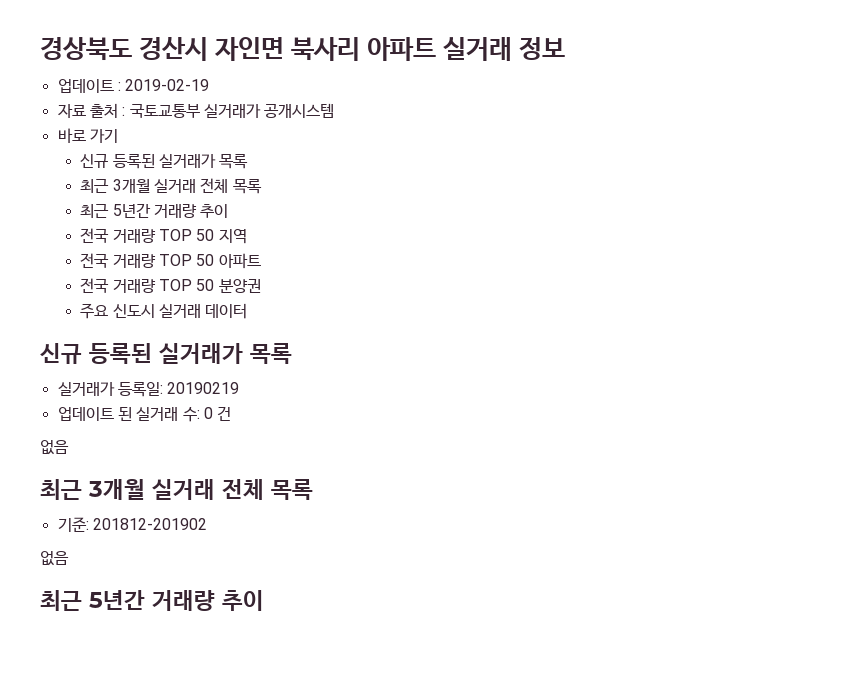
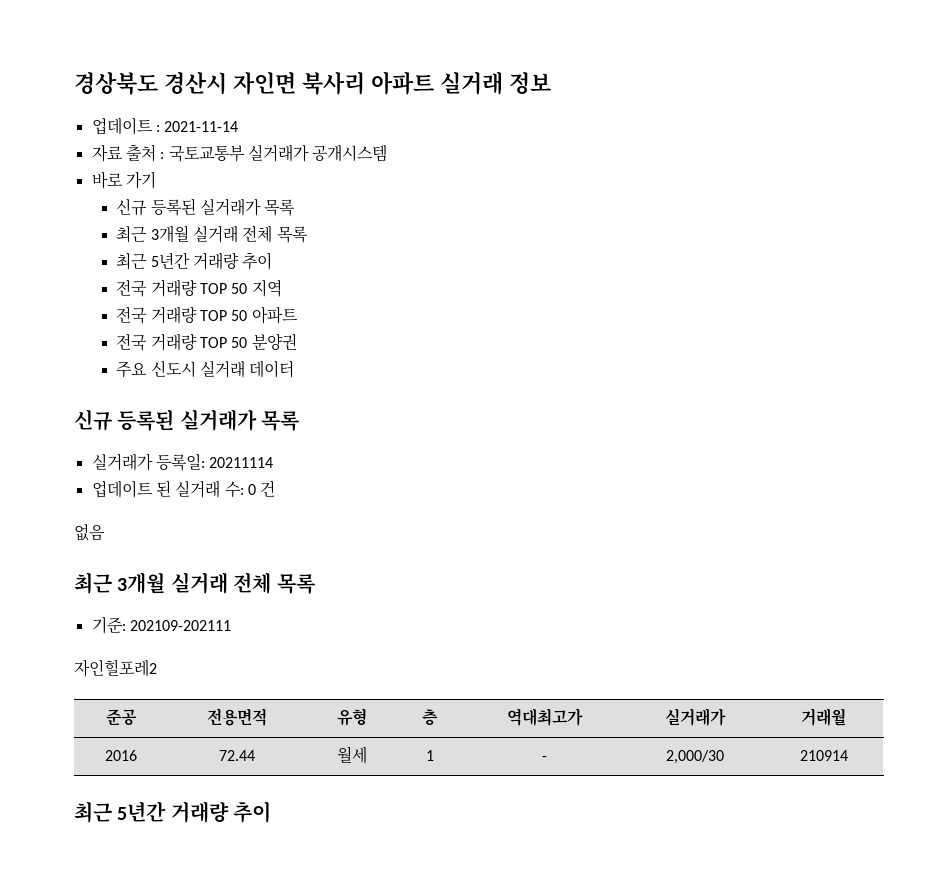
[125,79,210,91] 2019-02-19 -> [164,121,239,132] 2021-11-14
[167,382,240,394] 20190219 -> [209,457,274,468] 20211114
[92,518,207,530] [40,551,69,566] 201812-201902 // 없음 -> [129,620,231,631] [74,659,157,677] [106,709,137,725] [207,708,267,726] [336,708,367,726] [422,709,438,725] [506,708,583,726] [664,708,726,726] [801,708,846,726] [105,750,137,761] [219,750,255,761] [336,746,367,764] [425,750,434,761] [541,756,547,761] [665,750,724,764] [799,750,848,761] 202109-202111 // 자인힐포레2 // 준공 | 전용면적 | 유형 | 층 | 역대최고가 | 실거래가 | 거래월 // 2016 | 72.44 | 월세 | 1 | - | 2,000/30 | 210914

